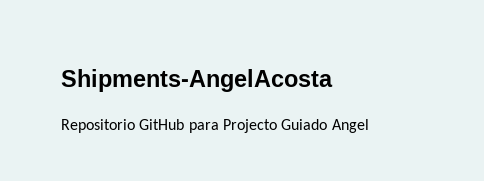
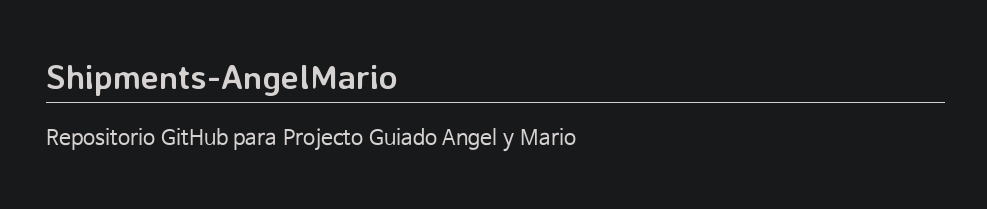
[61,69,333,92] Shipments-AngelAcosta -> [46,65,398,96] Shipments-AngelMario
(369, 126) none -> [503,128,576,152] y Mario

